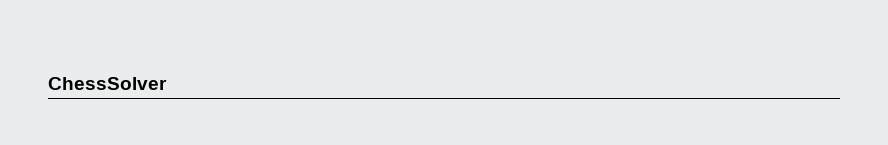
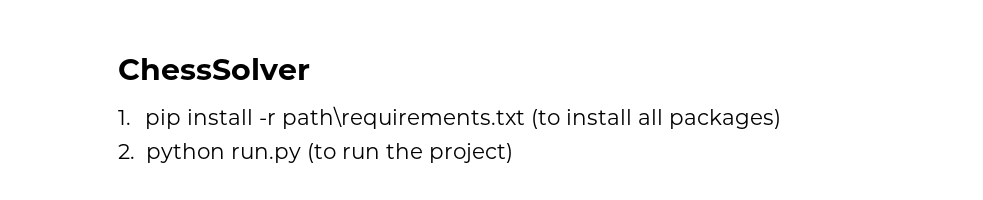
(167, 83) none -> [118,106,782,129] [118,143,513,163] // 1. pip install -r path\requirements.txt (to install all packages) // 2. python run.py (to run the project)

